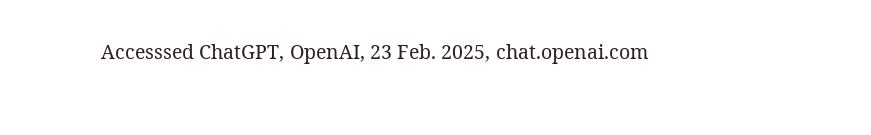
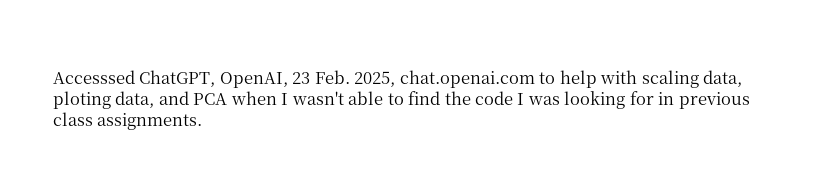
(648, 54) none -> [539,70,743,88] [53,91,750,109] [53,112,203,130] to help with scaling data, ploting data, and PCA when I wasn't able to find the code I was looking for in previous class assignments.

